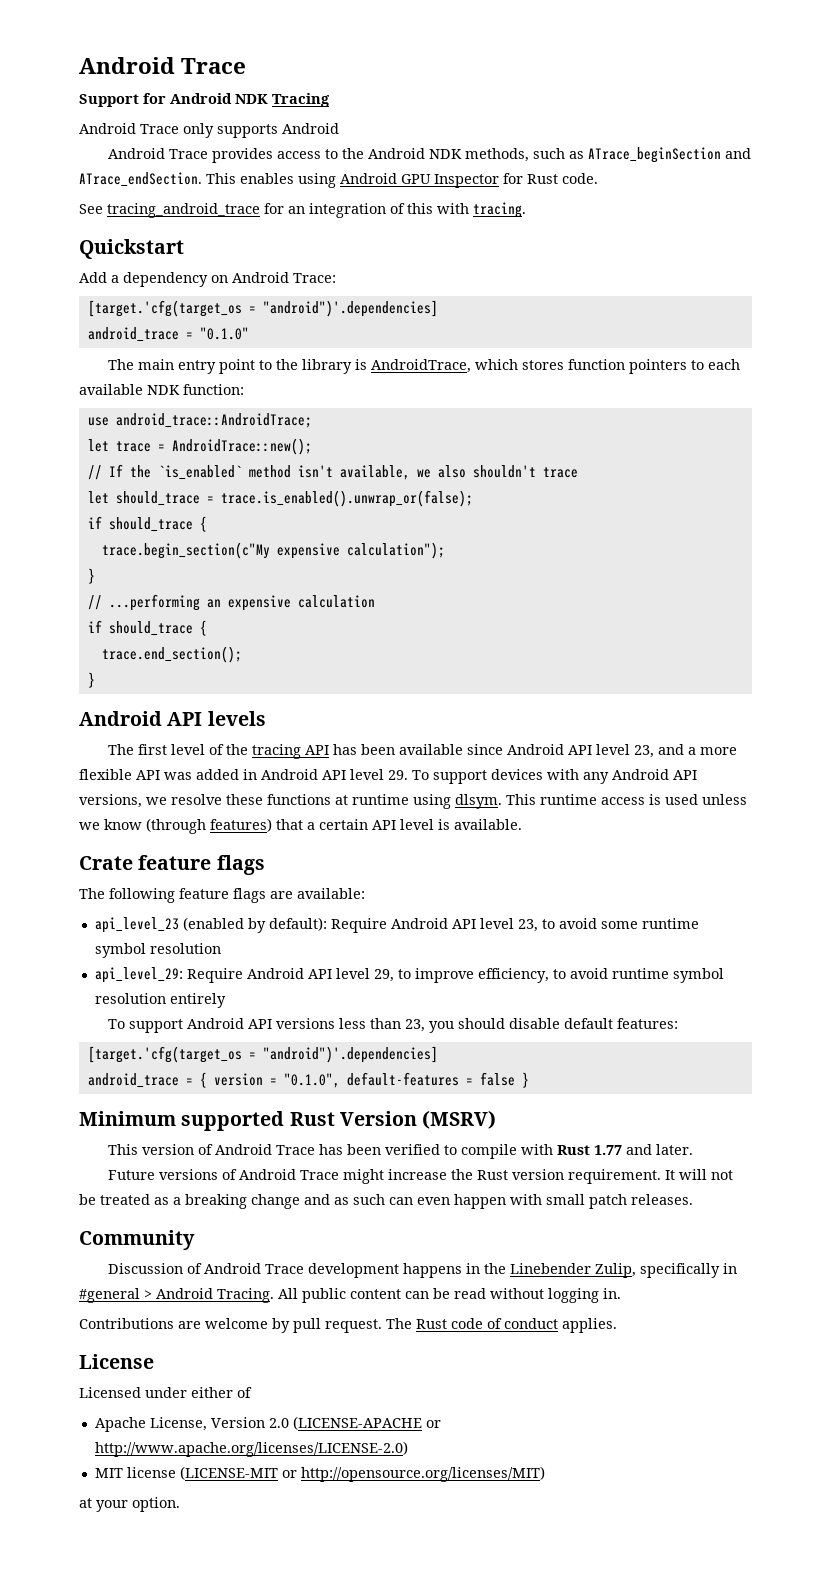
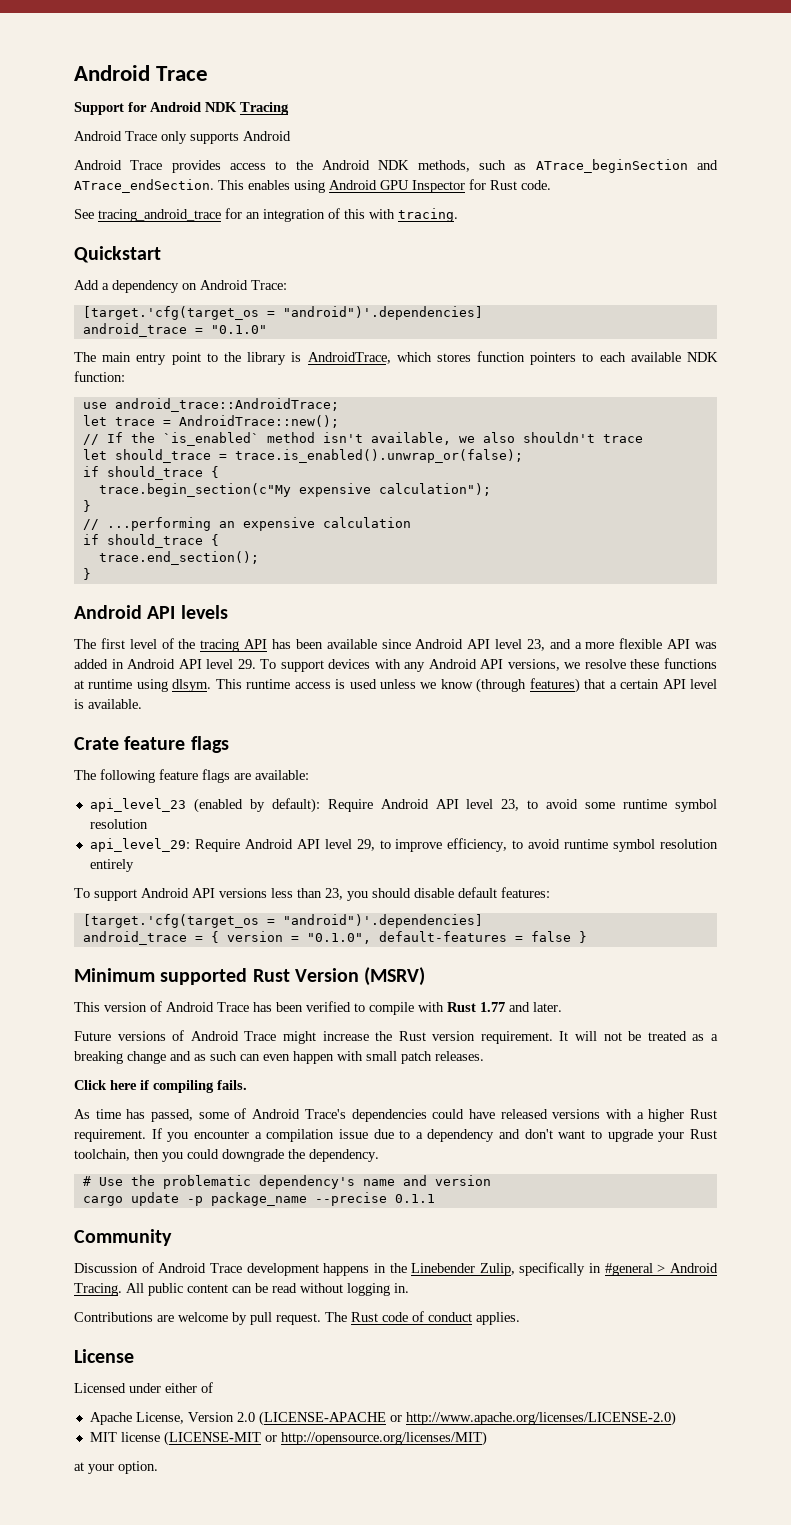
(693, 1199) none -> [74,1080,247,1093] [74,1108,717,1122] [74,1128,717,1142] [74,1149,379,1162] [82,1175,491,1189] [82,1192,435,1206] // Click here if compiling fails. // As time has passed, some of Android Trace's dependencies could have released versions with a higher Rust requirement. If you encounter a compilation issue due to a dependency and don't want to upgrade your Rust toolchain, then you could downgrade the dependency. // # Use the problematic dependency's name and version // cargo update -p package_name --precise 0.1.1

